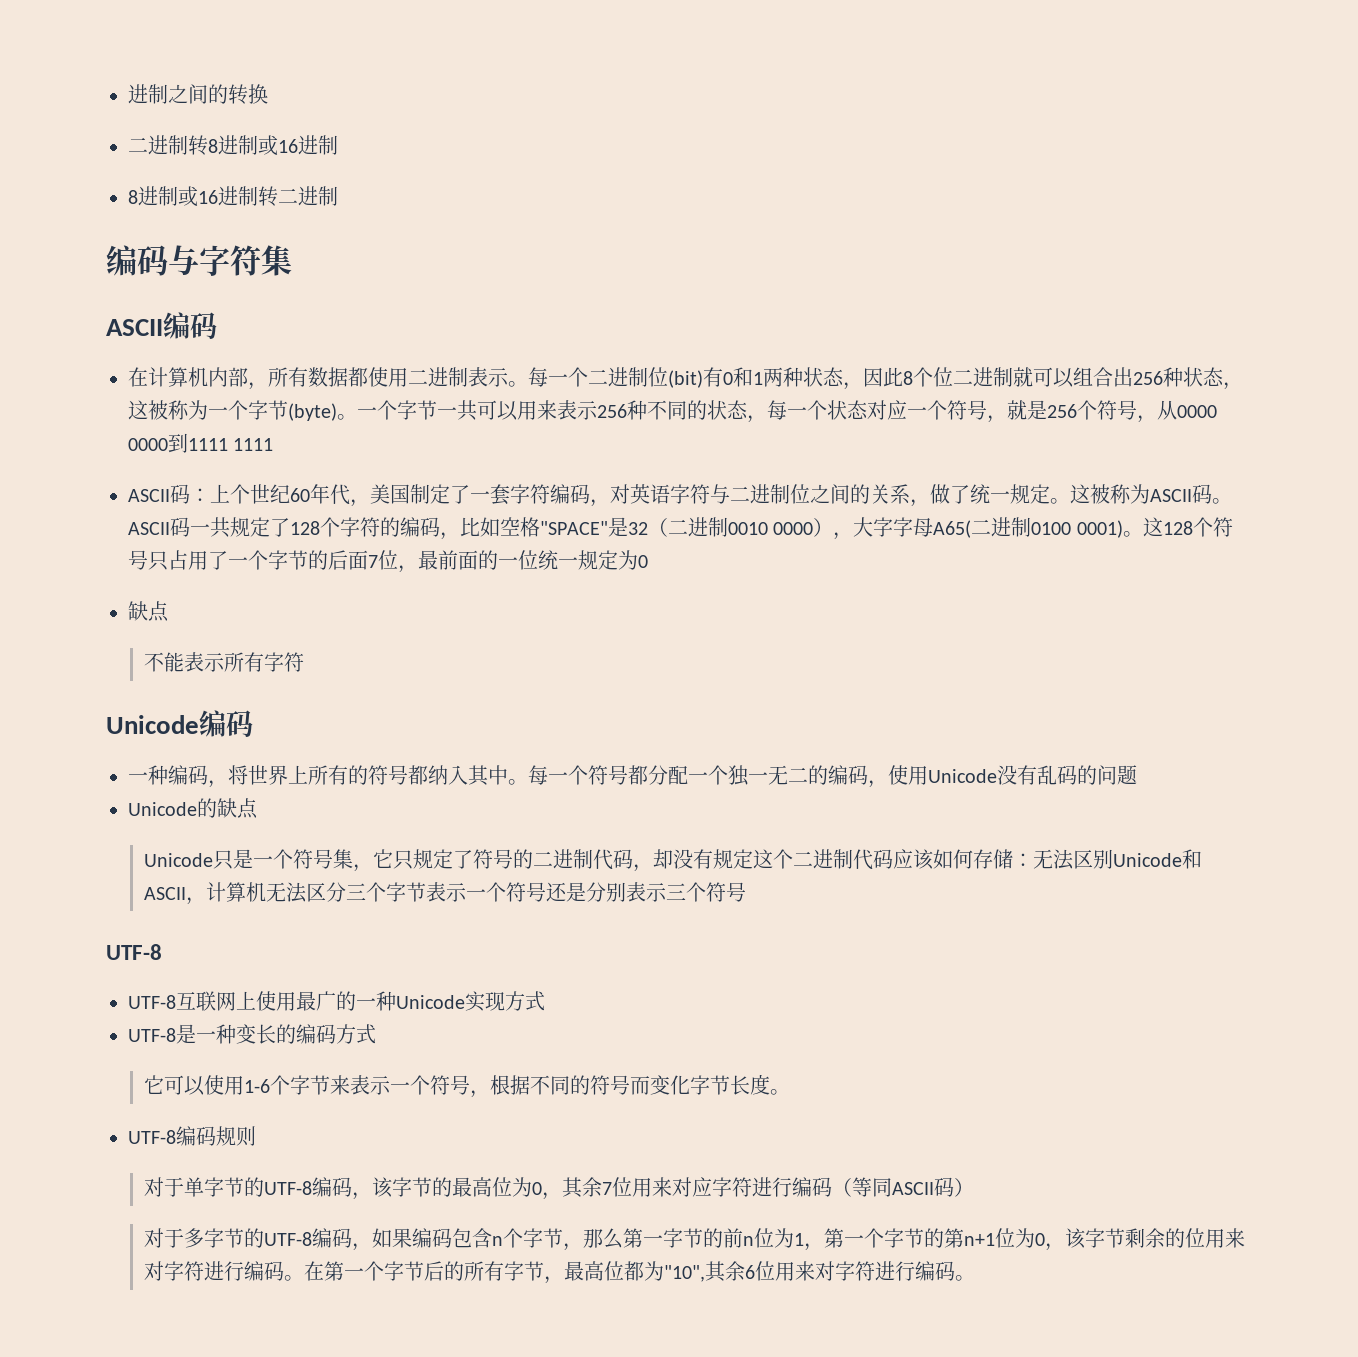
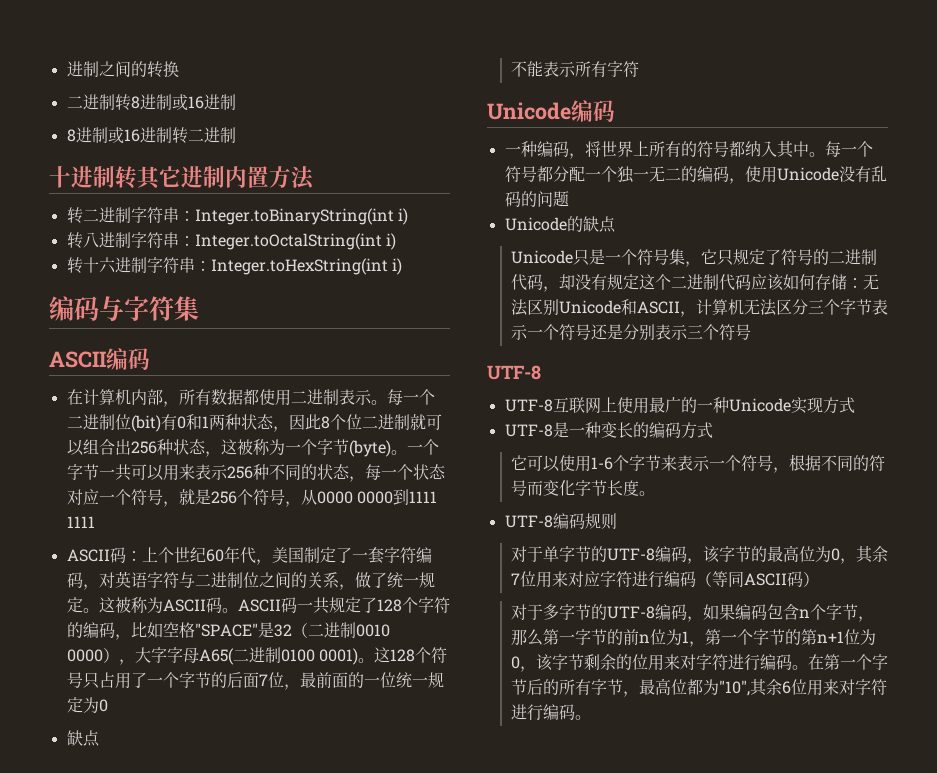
(338, 196) none -> [49,166,315,190] [66,207,408,225] [66,232,396,250] [66,257,402,275] // 十进制转其它进制内置方法 // 转二进制字符串：Integer.toBinaryString(int i) // 转八进制字符串：Integer.toOctalString(int i) // 转十六进制字符串：Integer.toHexString(int i)

